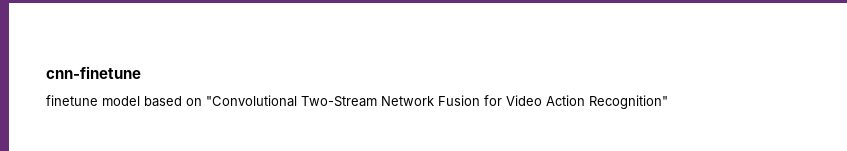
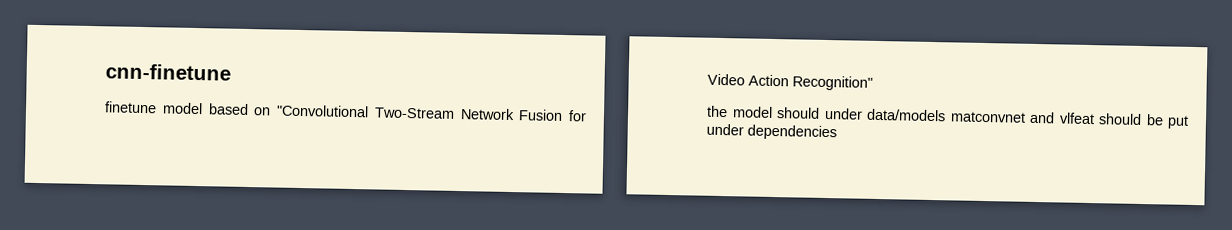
(668, 102) none -> [706,105,1189,129] [706,123,837,141] // the model should under data/models matconvnet and vlfeat should be put under dependencies

